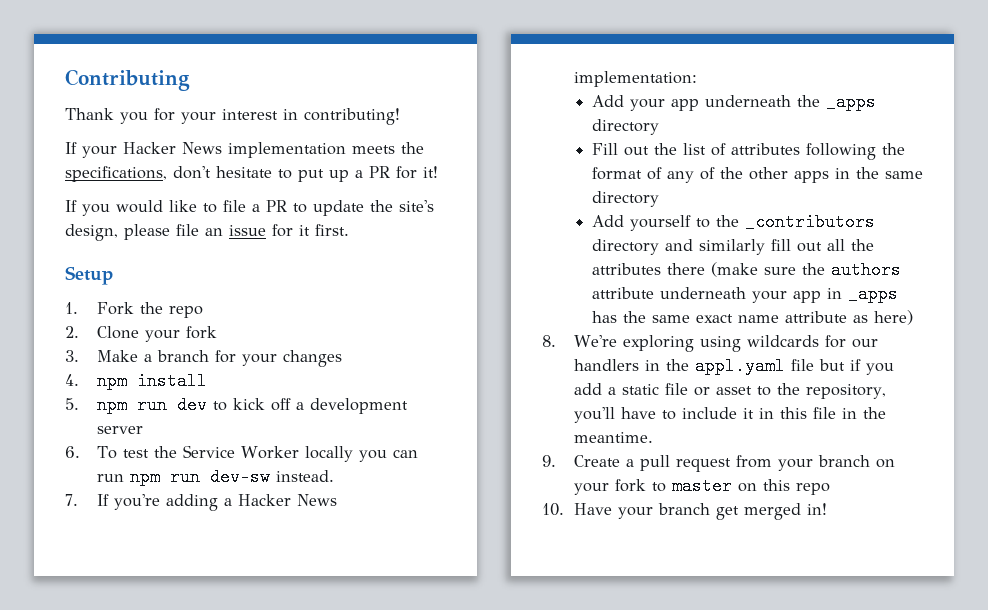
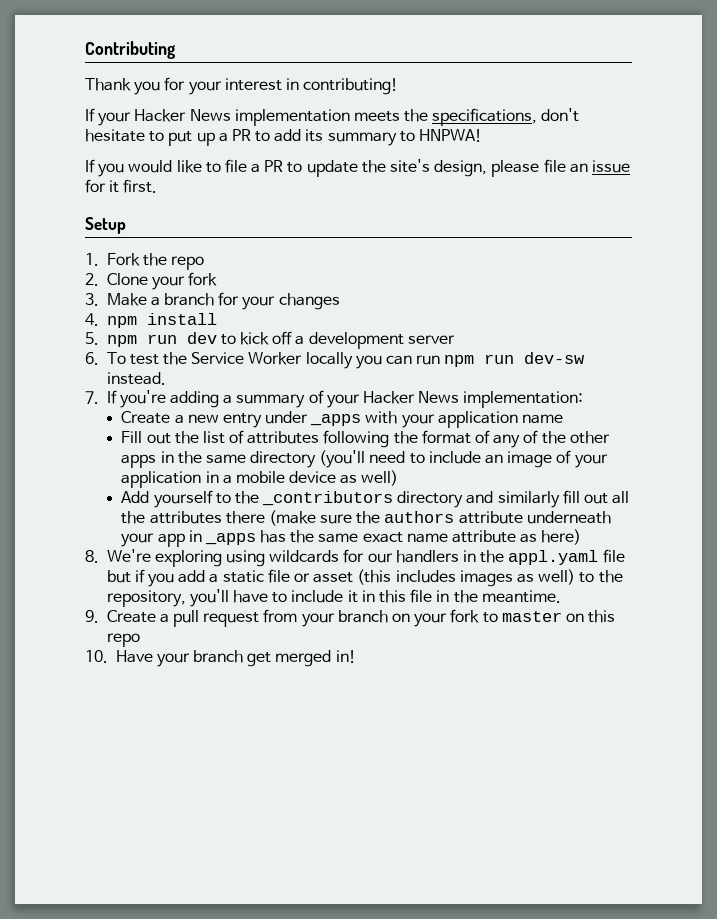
[396,166,438,179] for it! -> [255,129,483,146] to add its summary to HNPWA!
(232, 502) none -> [236,390,360,408] summary of your
[591,93,876,111] [591,119,659,135] Add your app underneath the _apps directory -> [121,411,564,428] Create a new entry under _apps with your application name
(659, 199) none -> [319,450,608,468] [121,470,399,488] (you'll need to include an image of your application in a mobile device as well)
(752, 390) none -> [357,569,576,587] (this includes images as well)

